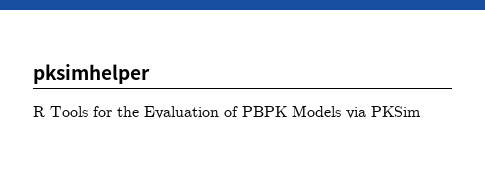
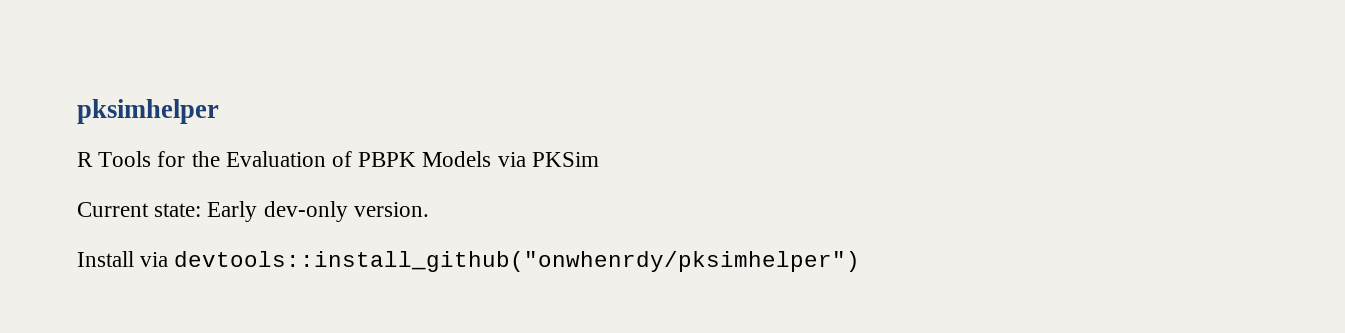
(421, 111) none -> [77,201,429,222] [77,251,861,272] // Current state: Early dev-only version. // Install via devtools::install_github("onwhenrdy/pksimhelper")

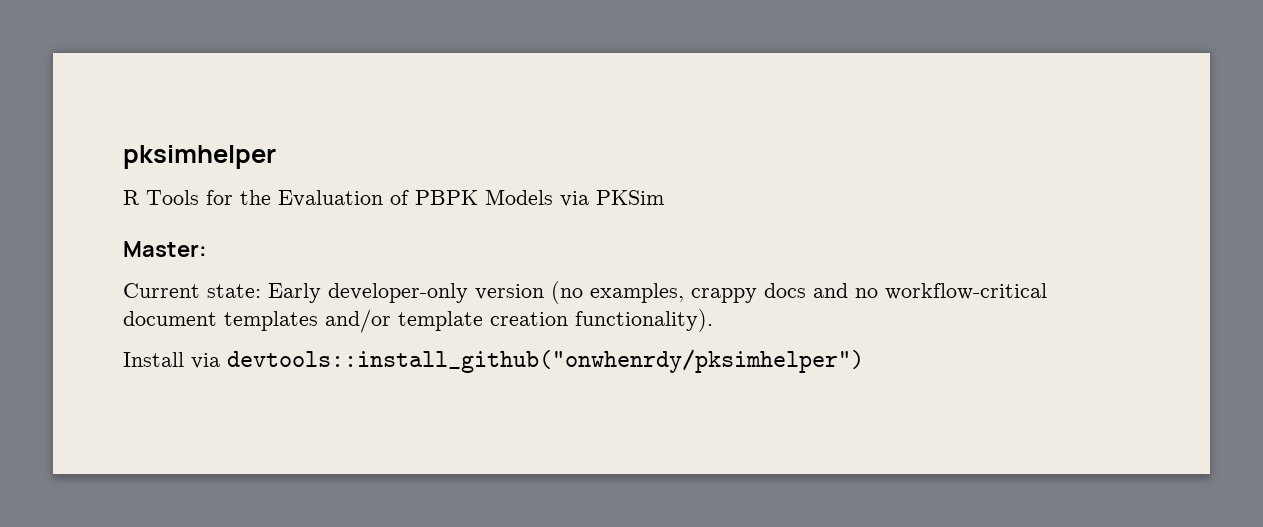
(599, 159) none -> [123,241,207,257] // Master:
[263,201,429,222] dev-only version. -> [328,281,1047,304] [123,309,713,333] developer-only version (no examples, crappy docs and no workflow-critical document templates and/or template creation functionality).

